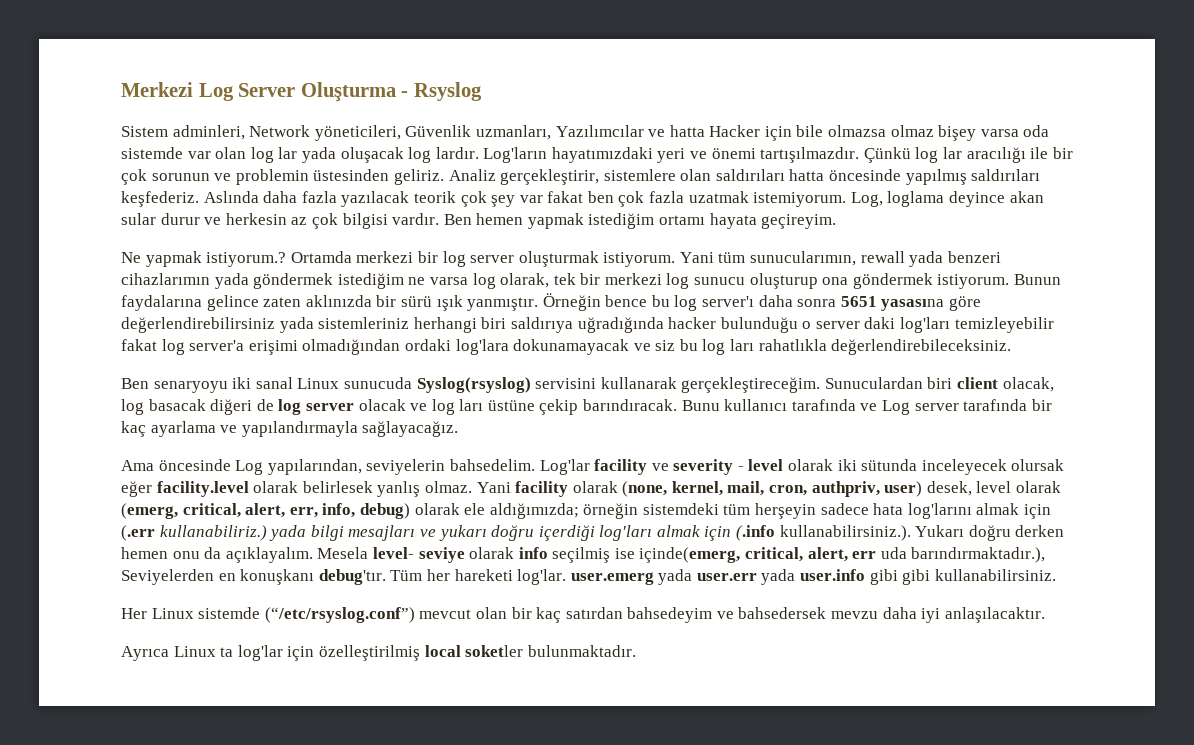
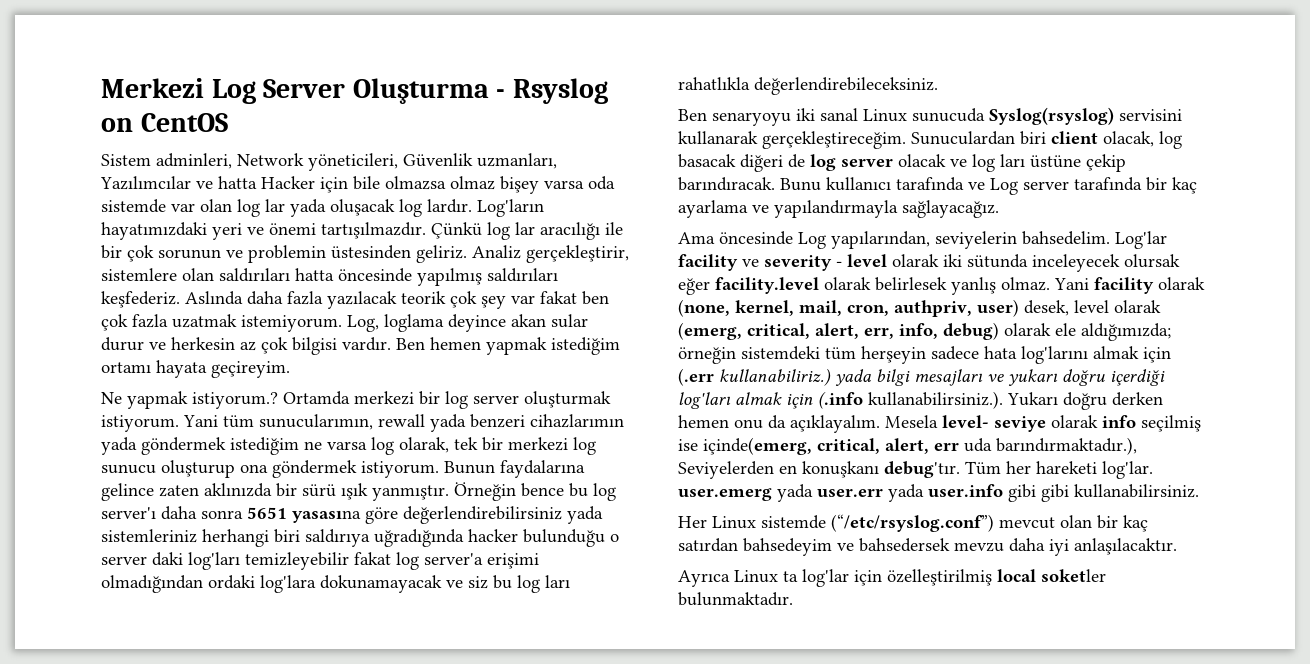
(482, 91) none -> [101,113,228,132] on CentOS

